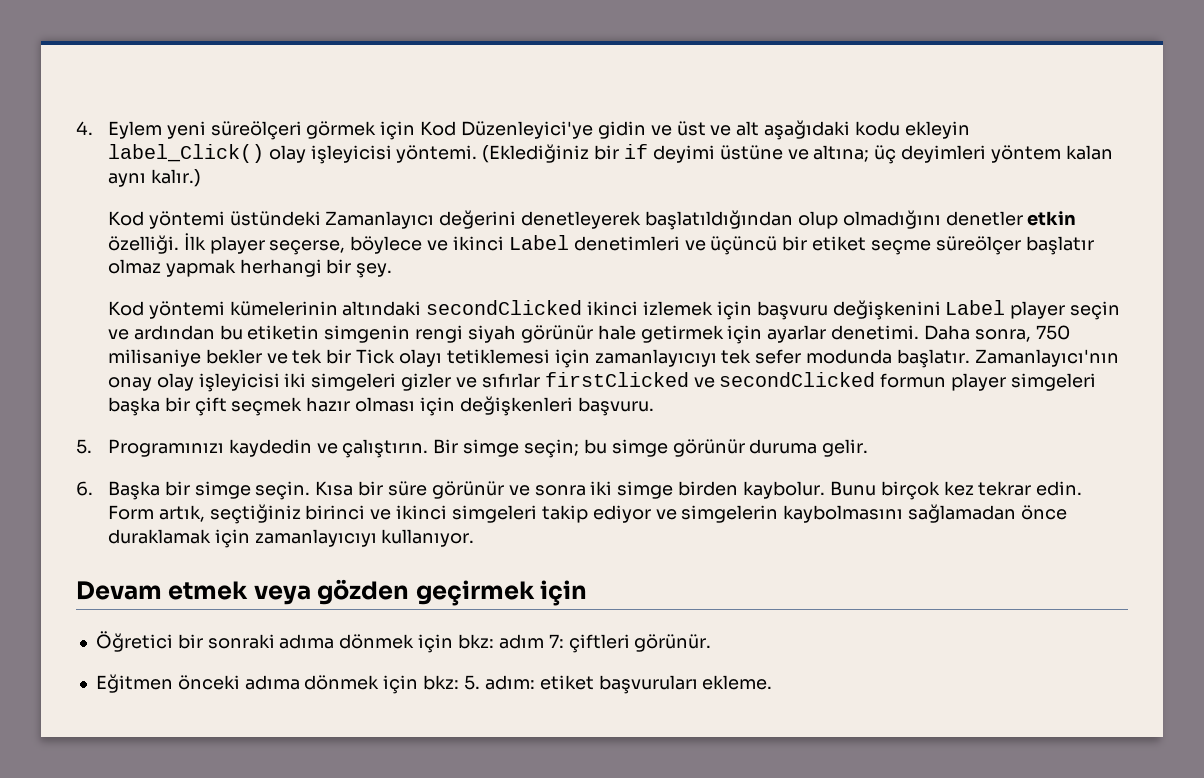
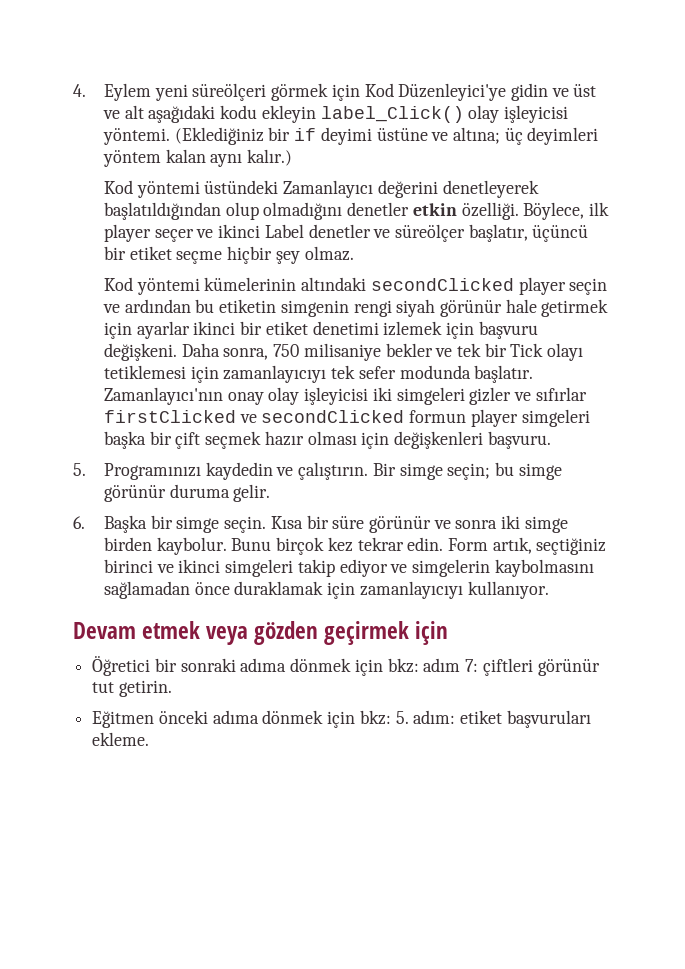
[183,233,1094,255] [107,259,393,278] İlk player seçerse, böylece ve ikinci Label denetimleri ve üçüncü bir etiket seçme süreölçer başlatır olmaz yapmak herhangi bir şey. -> [523,202,610,220] [103,224,589,242] [103,246,354,264] Böylece, ilk player seçer ve ikinci Label denetler ve süreölçer başlatır, üçüncü bir etiket seçme hiçbir şey olmaz.
[587,300,1006,320] ikinci izlemek için başvuru değişkenini Label -> (514, 284) none
[831,325,920,340] denetimi. -> [193,321,538,339] [103,343,177,361] ikinci bir etiket denetimi izlemek için başvuru değişkeni.
[634,634,712,652] görünür. -> [537,659,600,676] [92,680,172,697] görünür tut getirin.

